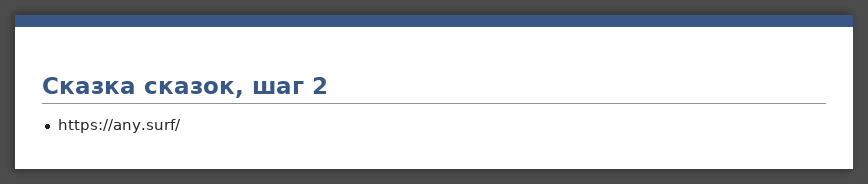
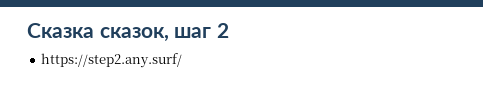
[57,119,181,133] https://any.surf/ -> [41,53,183,68] https://step2.any.surf/

